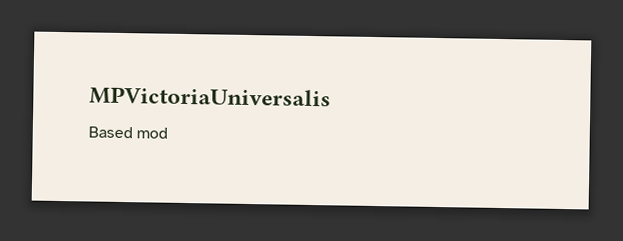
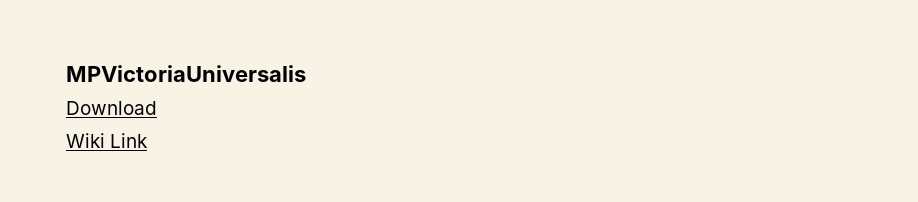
[88,126,169,139] Based mod -> [66,101,157,115] [66,133,149,148] Download // Wiki Link

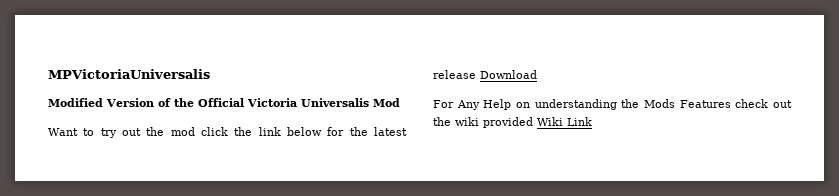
[66,101,157,115] Download // -> [48,98,400,107] [48,127,407,138] [433,70,537,79] [433,99,792,110] [433,117,533,128] Modified Version of the Official Victoria Universalis Mod // Want to try out the mod click the link below for the latest release Download // For Any Help on understanding the Mods Features check out the wiki provided

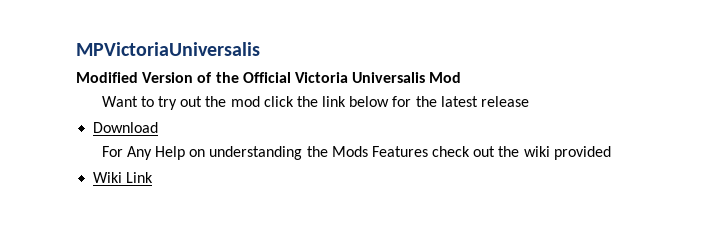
(476, 74) none -> (529, 101) //
(533, 122) none -> (611, 153) //

